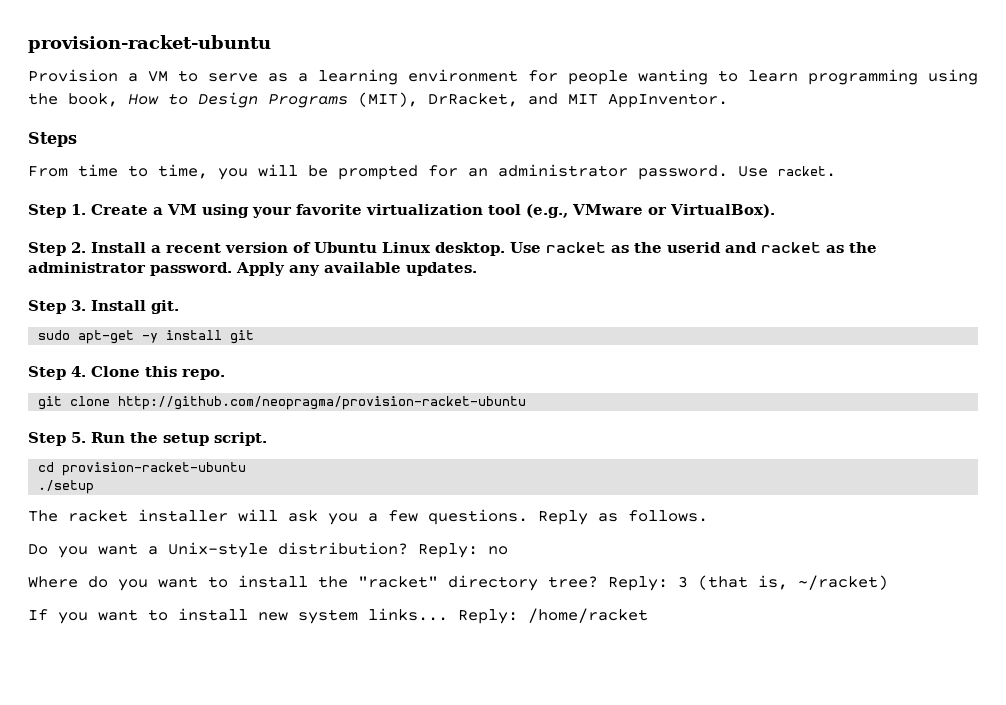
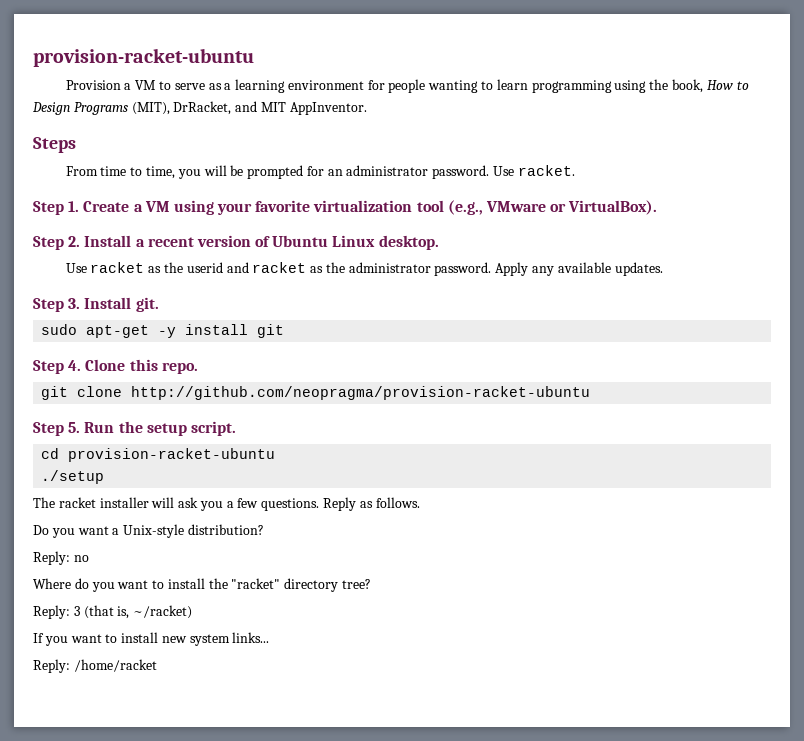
(505, 249) none -> (439, 242) //
(408, 548) none -> (264, 529) //
(598, 582) none -> (372, 584) //
(448, 614) none -> (270, 637) //

